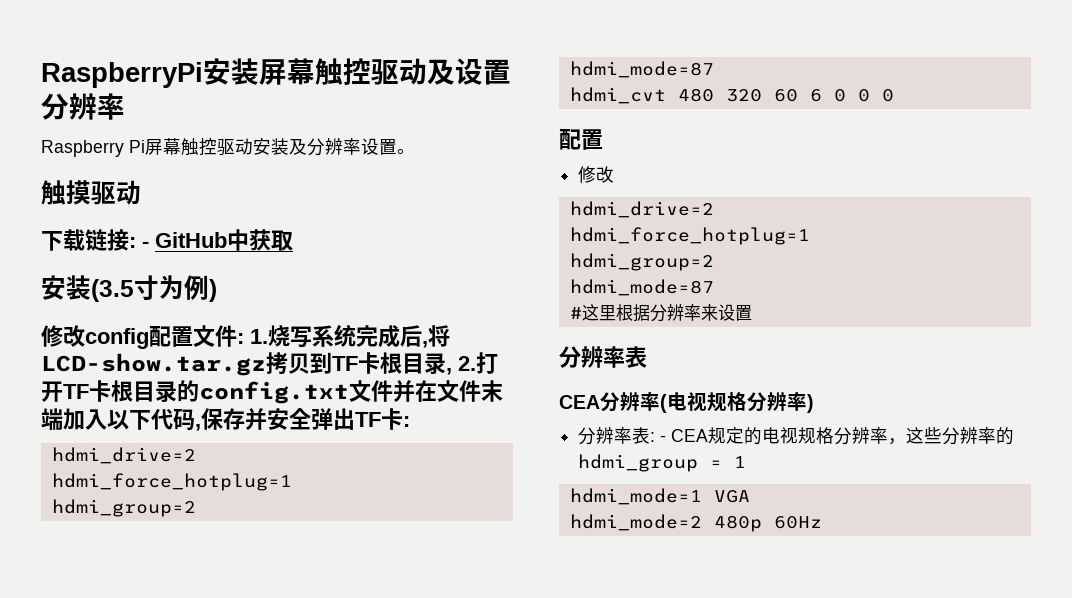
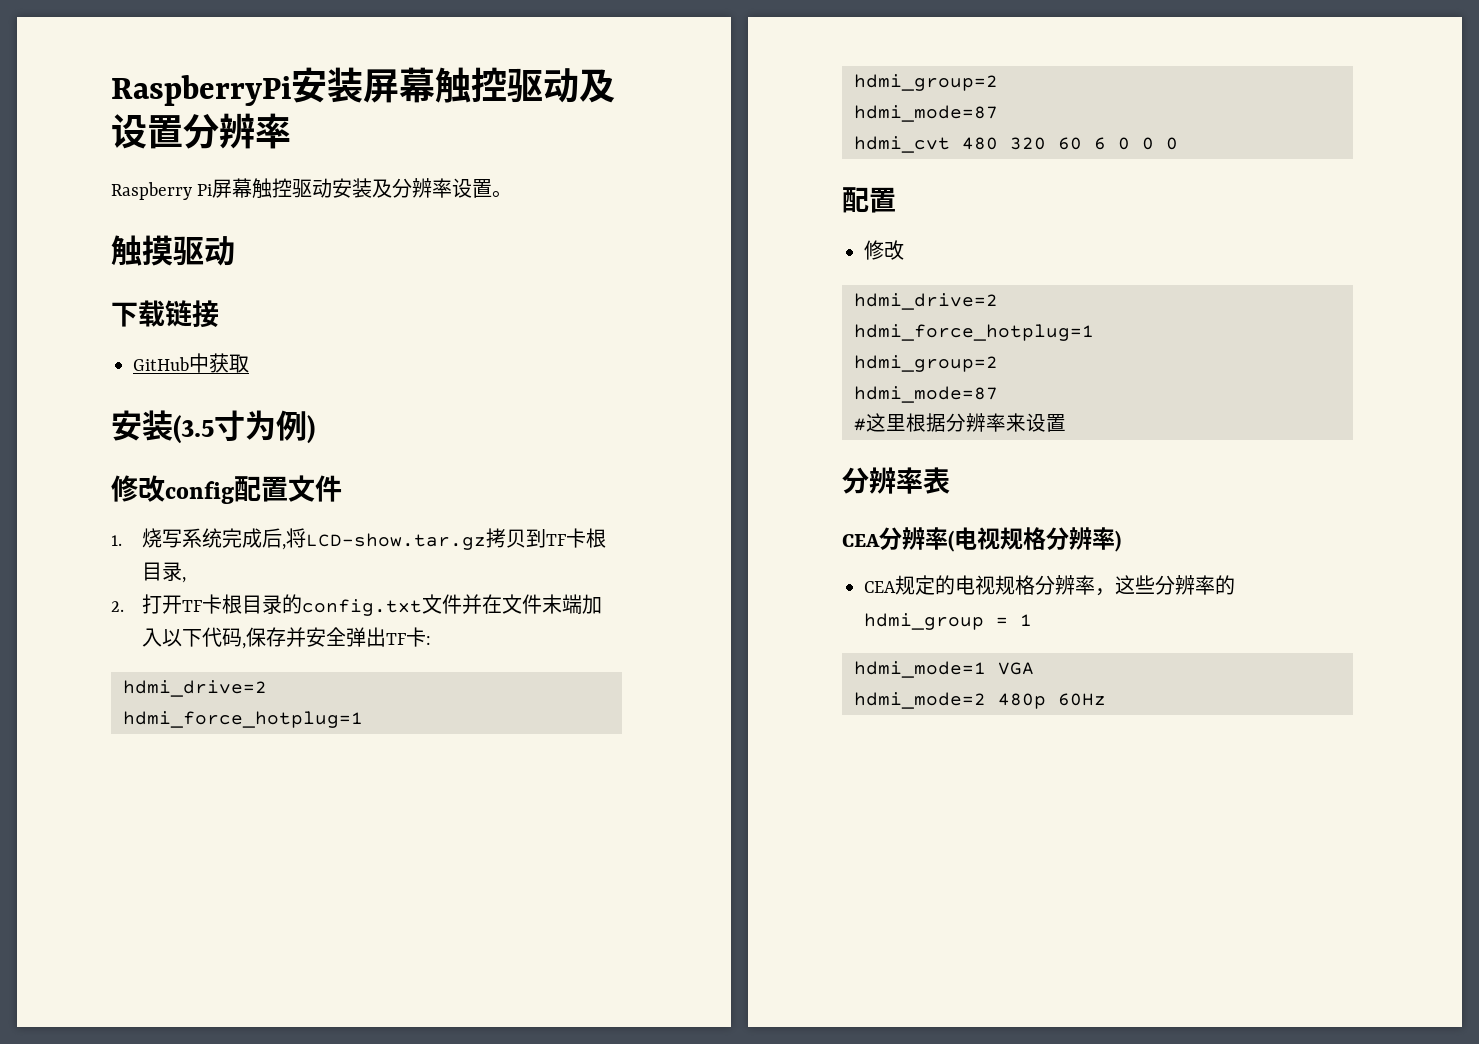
[129,237,149,248] : - -> (219, 314) //
[237,333,244,344] : -> (342, 488) //
(452, 371) none -> (187, 580) //
[578,427,667,445] 分辨率表: - -> (1121, 541) none

